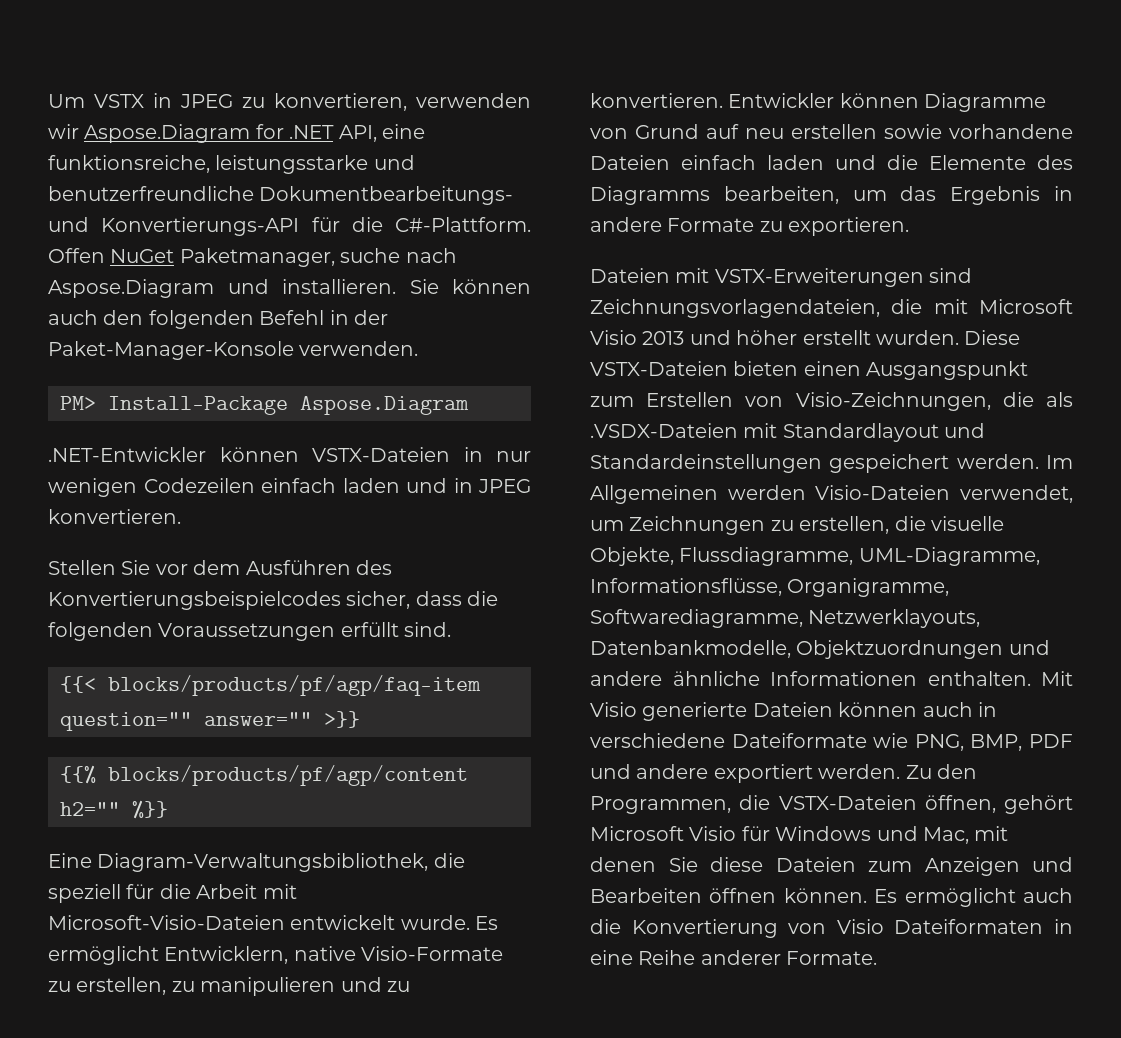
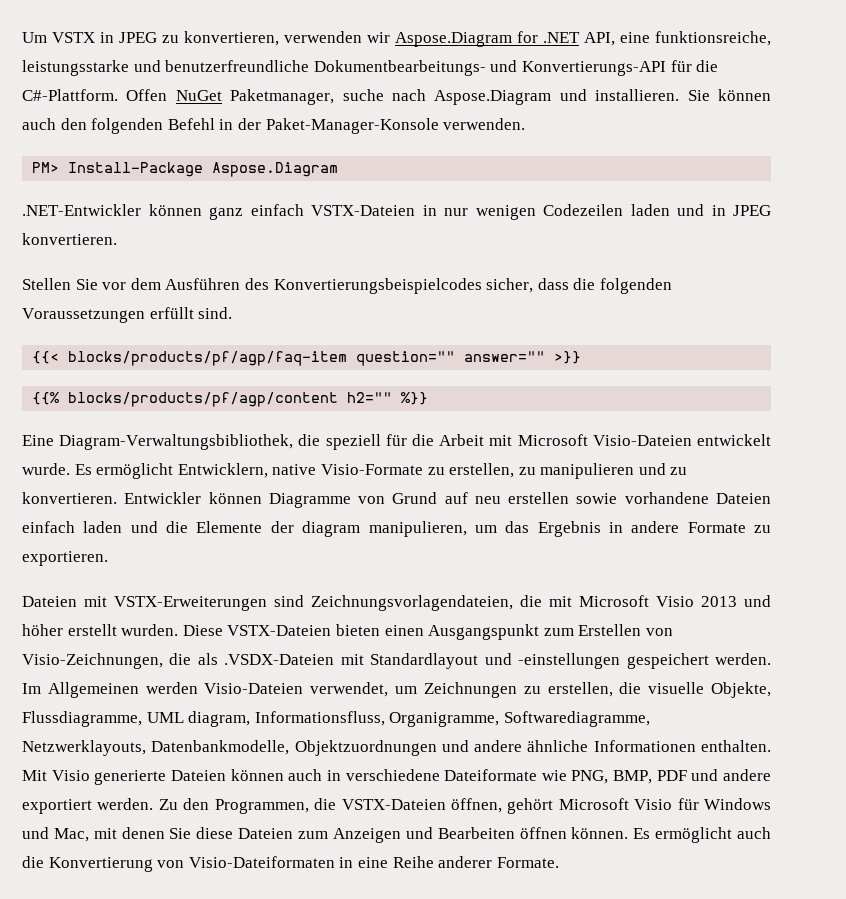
(299, 454) none -> [209,204,304,220] ganz einfach
[261,478,336,493] einfach -> (623, 210) none
[48,915,285,930] Microsoft-Visio-Dateien -> [517,434,692,446] Microsoft Visio-Dateien
[1037,155,1073,170] [590,186,839,205] des Diagramms bearbeiten, -> [270,521,467,537] der diagram manipulieren,
[590,454,822,473] Standardeinstellungen -> [518,653,621,669] -einstellungen
[858,547,1040,566] [590,578,782,596] UML-Diagramme, Informationsflüsse, -> [146,711,385,727] UML diagram, Informationsfluss,
[836,919,1044,934] Visio Dateiformaten -> [188,856,335,868] Visio-Dateiformaten

